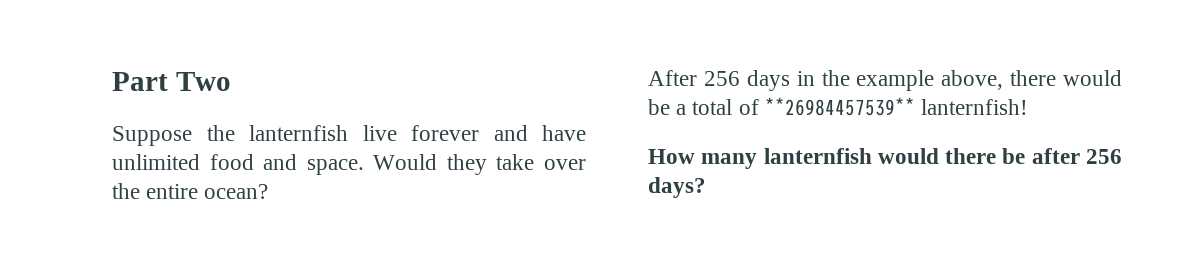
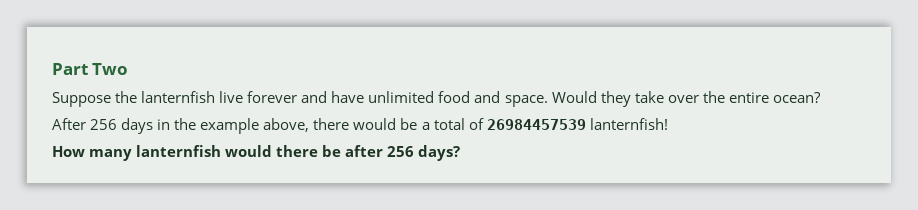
[764,97,915,116] **26984457539** -> [486,119,586,130] 26984457539

